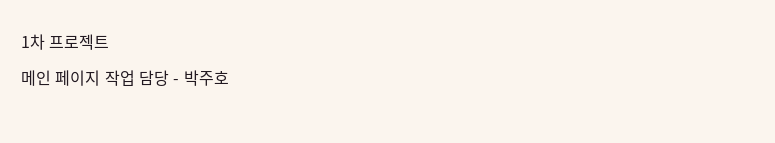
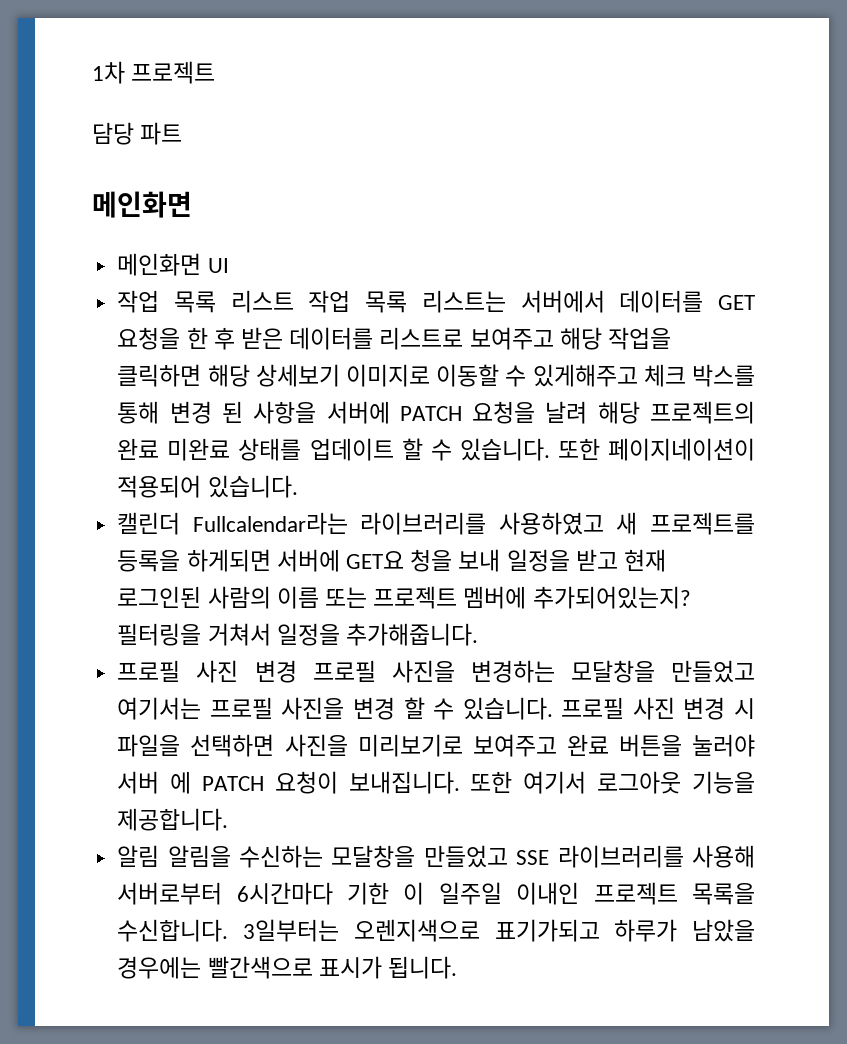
[21,70,229,86] 메인 페이지 작업 담당 - 박주호 -> [92,122,183,145] [92,191,192,218] [117,253,229,276] [117,290,755,313] [117,327,671,350] [117,364,755,387] [117,401,755,424] [117,438,755,461] [117,475,298,498] [117,512,755,535] [117,549,666,572] [117,586,691,609] [117,623,478,646] [117,660,756,683] [117,697,756,720] [117,734,756,757] [117,771,755,794] [117,808,229,831] [117,845,756,868] [117,882,756,905] [117,919,755,942] [117,956,457,979] 담당 파트 // 메인화면 // 메인화면 UI // 작업 목록 리스트 작업 목록 리스트는 서버에서 데이터를 GET 요청을 한 후 받은 데이터를 리스트로 보여주고 해당 작업을 클릭하면 해당 상세보기 이미지로 이동할 수 있게해주고 체크 박스를 통해 변경 된 사항을 서버에 PATCH 요청을 날려 해당 프로젝트의 완료 미완료 상태를 업데이트 할 수 있습니다. 또한 페이지네이션이 적용되어 있습니다. // 캘린더 Fullcalendar라는 라이브러리를 사용하였고 새 프로젝트를 등록을 하게되면 서버에 GET요 청을 보내 일정을 받고 현재 로그인된 사람의 이름 또는 프로젝트 멤버에 추가되어있는지? 필터링을 거쳐서 일정을 추가해줍니다. // 프로필 사진 변경 프로필 사진을 변경하는 모달창을 만들었고 여기서는 프로필 사진을 변경 할 수 있습니다. 프로필 사진 변경 시 파일을 선택하면 사진을 미리보기로 보여주고 완료 버튼을 눌러야 서버 에 PATCH 요청이 보내집니다. 또한 여기서 로그아웃 기능을 제공합니다. // 알림 알림을 수신하는 모달창을 만들었고 SSE 라이브러리를 사용해 서버로부터 6시간마다 기한 이 일주일 이내인 프로젝트 목록을 수신합니다. 3일부터는 오렌지색으로 표기가되고 하루가 남았을 경우에는 빨간색으로 표시가 됩니다.

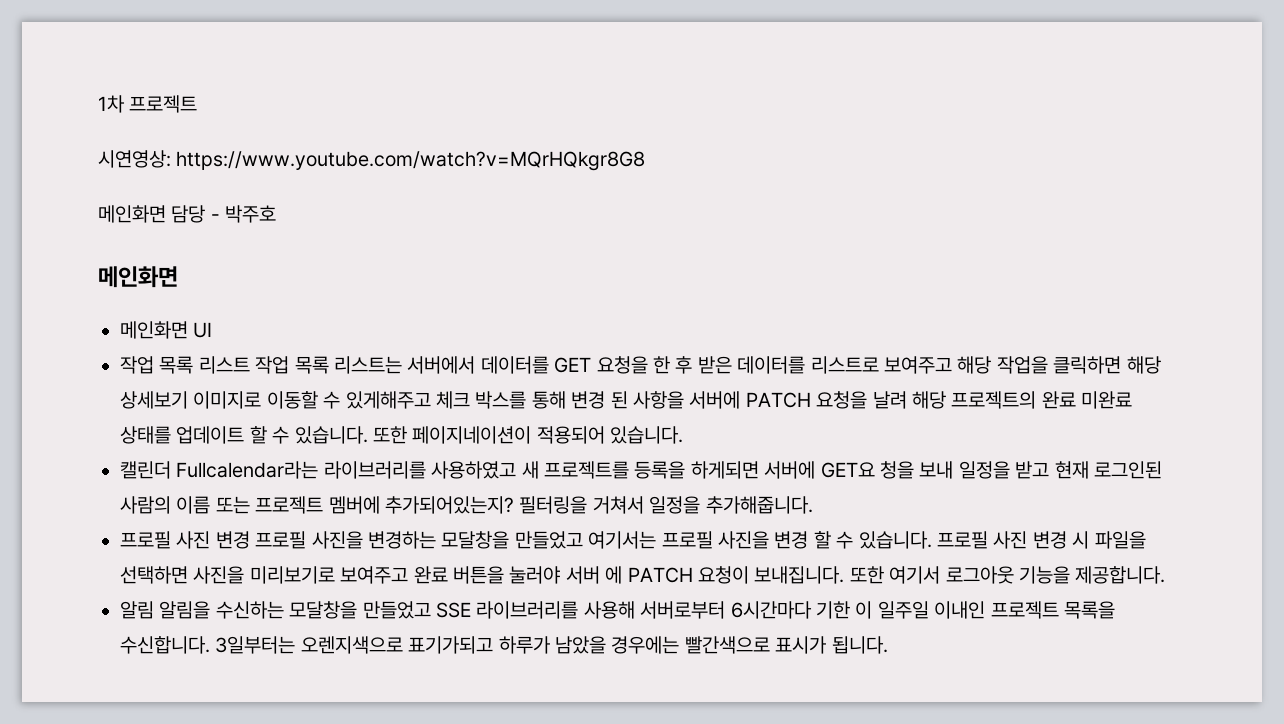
[92,122,183,145] 담당 파트 -> [98,150,646,171] [98,205,277,223] 시연영상: https://www.youtube.com/watch?v=MQrHQkgr8G8 // 메인화면 담당 - 박주호

